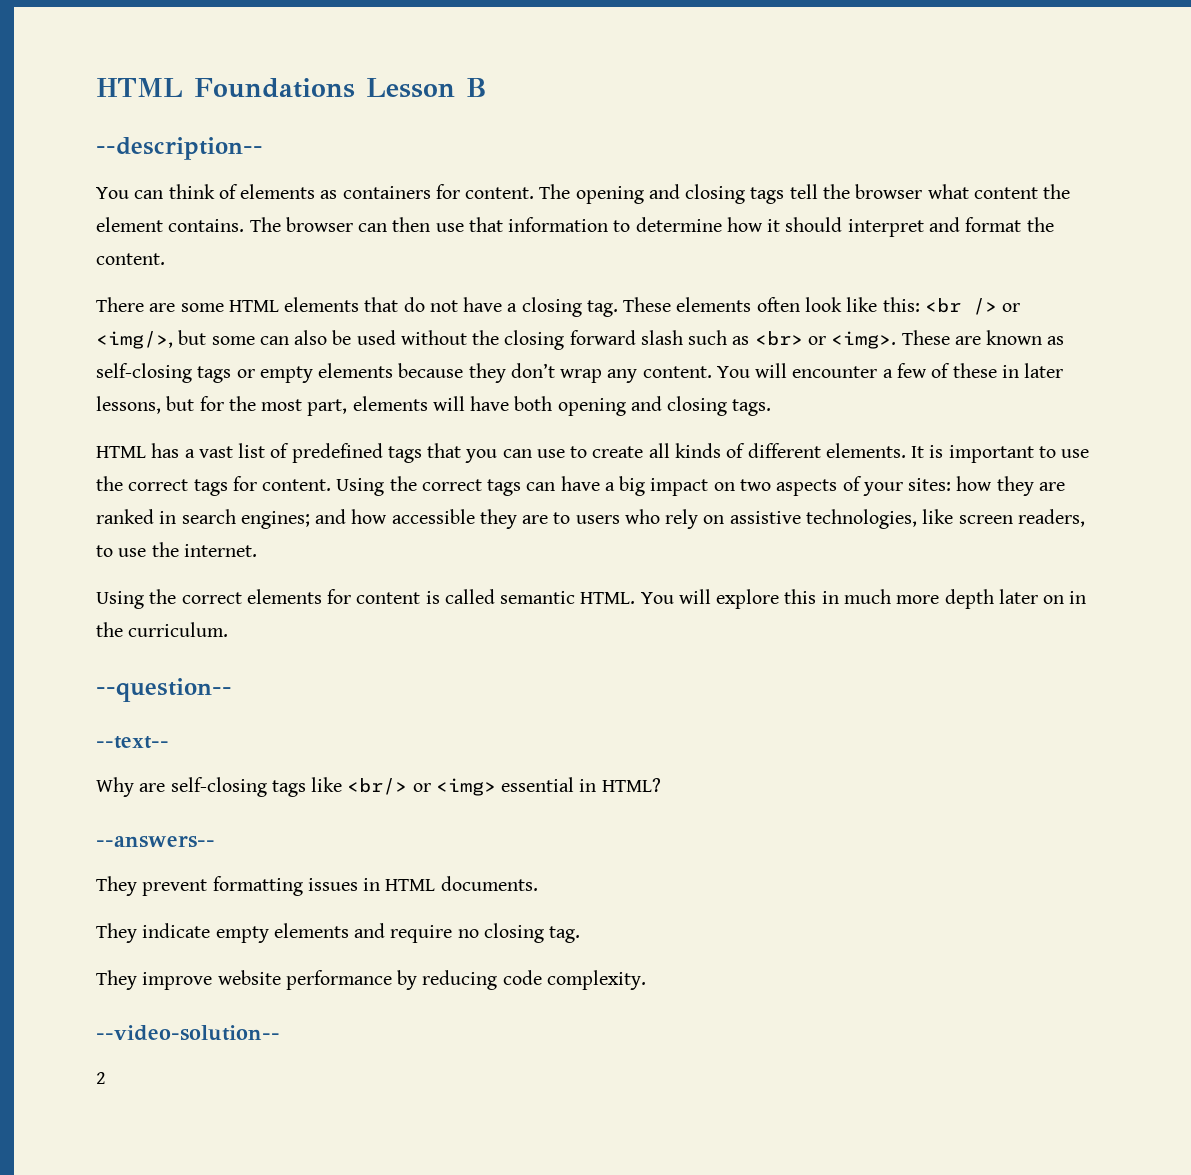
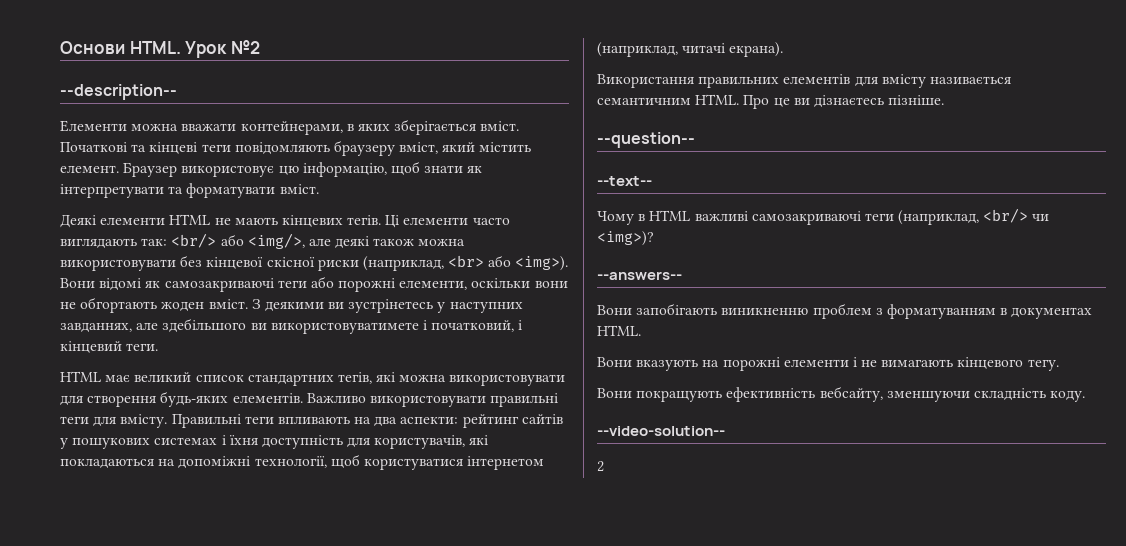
[96,78,487,98] [96,137,263,160] [96,184,1071,204] [96,217,1054,237] [96,253,165,265] [96,297,1021,317] [96,330,1065,350] [96,363,1064,383] [96,396,772,416] [96,443,1090,463] [96,476,1065,496] [96,509,1085,529] [96,542,257,557] [96,589,1087,609] [96,622,229,637] [96,678,232,702] [96,736,169,749] [96,777,661,797] [96,835,215,848] [96,876,538,896] [96,923,581,943] [96,970,646,990] HTML Foundations Lesson B // --description-- // You can think of elements as containers for content. The opening and closing tags tell the browser what content the element contains. The browser can then use that information to determine how it should interpret and format the content. // There are some HTML elements that do not have a closing tag. These elements often look like this: <br /> or <img/>, but some can also be used without the closing forward slash such as <br> or <img>. These are known as self-closing tags or empty elements because they don’t wrap any content. You will encounter a few of these in later lessons, but for the most part, elements will have both opening and closing tags. // HTML has a vast list of predefined tags that you can use to create all kinds of different elements. It is important to use the correct tags for content. Using the correct tags can have a big impact on two aspects of your sites: how they are ranked in search engines; and how accessible they are to users who rely on assistive technologies, like screen readers, to use the internet. // Using the correct elements for content is called semantic HTML. You will explore this in much more depth later on in the curriculum. // --question-- // --text-- // Why are self-closing tags like <br/> or <img> essential in HTML? // --answers-- // They prevent formatting issues in HTML documents. // They indicate empty elements and require no closing tag. // They improve website performance by reducing code complexity. -> [60,39,260,58] [60,84,177,100] [60,119,520,135] [60,140,532,156] [60,161,483,177] [60,183,319,198] [60,214,510,228] [60,233,466,249] [60,255,569,271] [60,276,568,292] [60,297,523,313] [60,318,523,334] [60,341,159,354] [60,371,566,386] [60,391,559,407] [60,414,563,428] [60,435,489,449] [60,454,545,470] [597,42,784,57] [597,74,1011,88] [597,94,945,109] [597,132,695,148] [597,176,652,186] [597,208,1050,225] [597,231,654,246] [597,271,682,280] [597,303,1093,319] [597,325,641,336] [597,357,1059,371] [597,386,1086,402] Основи HTML. Урок №2 // --description-- // Елементи можна вважати контейнерами, в яких зберігається вміст. Початкові та кінцеві теги повідомляють браузеру вміст, який містить елемент. Браузер використовує цю інформацію, щоб знати як інтерпретувати та форматувати вміст. // Деякі елементи HTML не мають кінцевих тегів. Ці елементи часто виглядають так: <br/> або <img/>, але деякі також можна використовувати без кінцевої скісної риски (наприклад, <br> або <img>). Вони відомі як самозакриваючі теги або порожні елементи, оскільки вони не обгортають жоден вміст. З деякими ви зустрінетесь у наступних завданнях, але здебільшого ви використовуватимете і початковий, і кінцевий теги. // HTML має великий список стандартних тегів, які можна використовувати для створення будь-яких елементів. Важливо використовувати правильні теги для вмісту. Правильні теги впливають на два аспекти: рейтинг сайтів у пошукових системах і їхня доступність для користувачів, які покладаються на допоміжні технології, щоб користуватися інтернетом (наприклад, читачі екрана). // Використання правильних елементів для вмісту називається семантичним HTML. Про це ви дізнаєтесь пізніше. // --question-- // --text-- // Чому в HTML важливі самозакриваючі теги (наприклад, <br/> чи <img>)? // --answers-- // Вони запобігають виникненню проблем з форматуванням в документах HTML. // Вони вказують на порожні елементи і не вимагають кінцевого тегу. // Вони покращують ефективність вебсайту, зменшуючи складність коду.

